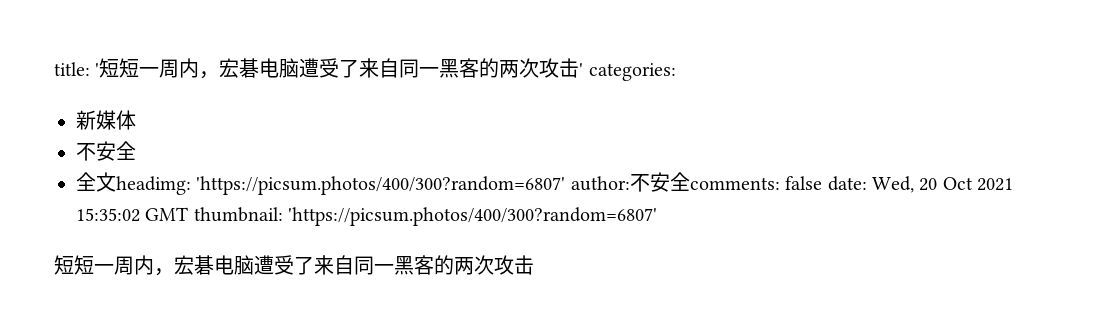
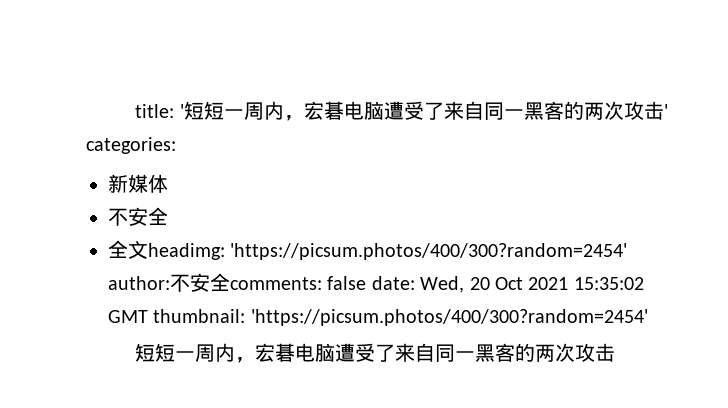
[196,176,566,195] 'https://picsum.photos/400/300?random=6807' -> [230,243,628,260] 'https://picsum.photos/400/300?random=2454'
[288,207,658,226] 'https://picsum.photos/400/300?random=6807' -> [250,309,648,326] 'https://picsum.photos/400/300?random=2454'

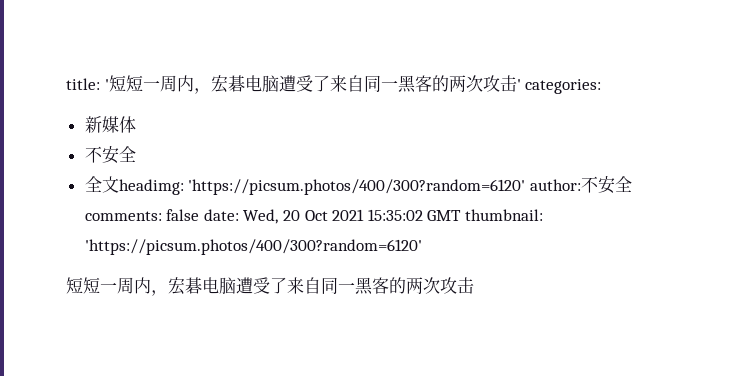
[230,243,628,260] 'https://picsum.photos/400/300?random=2454' -> [188,179,526,195] 'https://picsum.photos/400/300?random=6120'
[250,309,648,326] 'https://picsum.photos/400/300?random=2454' -> [84,239,422,255] 'https://picsum.photos/400/300?random=6120'

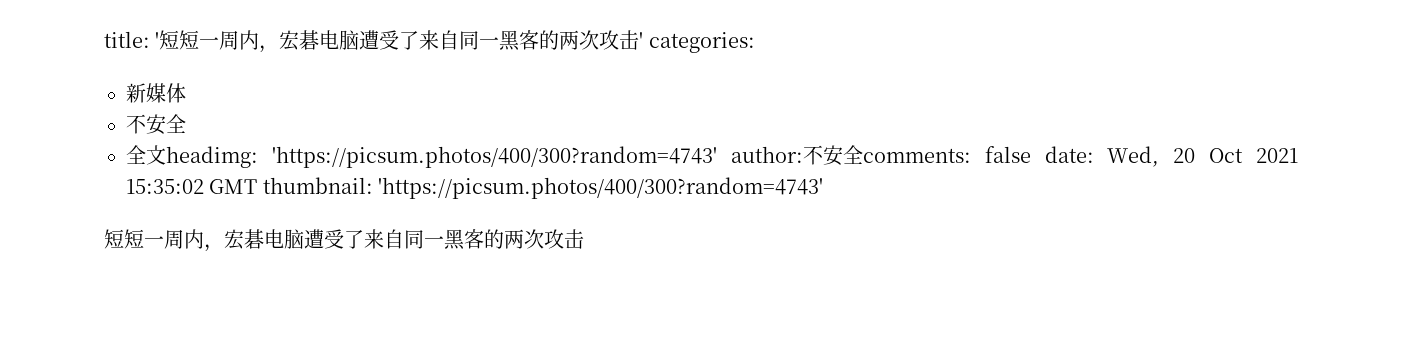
[188,179,526,195] 'https://picsum.photos/400/300?random=6120' -> [271,146,717,168] 'https://picsum.photos/400/300?random=4743'
[84,239,422,255] 'https://picsum.photos/400/300?random=6120' -> [378,177,824,199] 'https://picsum.photos/400/300?random=4743'

